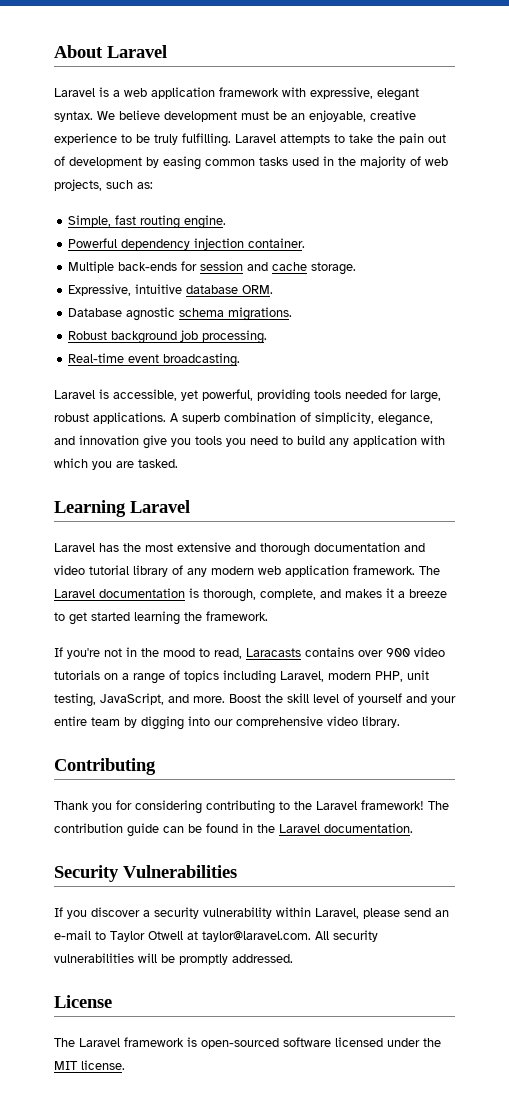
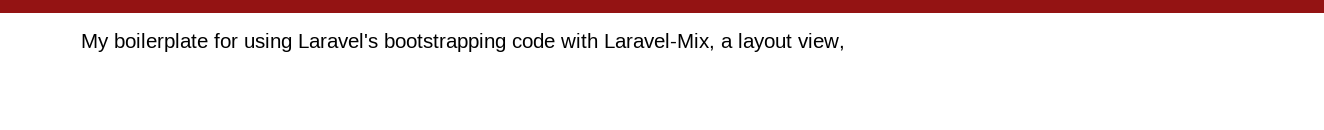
[54,45,167,58] [54,87,419,101] [54,110,416,122] [54,133,446,147] [54,156,448,170] [54,179,153,191] [68,215,227,229] [68,238,306,250] [68,261,357,275] [68,284,274,296] [68,307,293,321] [68,330,268,344] [68,353,241,367] [54,389,441,403] [54,412,433,426] [54,435,445,449] [54,458,178,470] [54,500,190,517] [54,542,425,556] [54,565,440,577] [54,588,447,602] [54,611,268,625] [54,647,445,659] [54,670,429,684] [54,693,456,707] [54,716,400,730] [54,758,156,775] [54,800,449,814] [54,823,413,837] [54,865,237,882] [54,907,449,919] [54,930,378,942] [54,953,293,965] [54,995,112,1008] [54,1037,441,1049] [54,1060,125,1070] About Laravel // Laravel is a web application framework with expressive, elegant syntax. We believe development must be an enjoyable, creative experience to be truly fulfilling. Laravel attempts to take the pain out of development by easing common tasks used in the majority of web projects, such as: // Simple, fast routing engine. // Powerful dependency injection container. // Multiple back-ends for session and cache storage. // Expressive, intuitive database ORM. // Database agnostic schema migrations. // Robust background job processing. // Real-time event broadcasting. // Laravel is accessible, yet powerful, providing tools needed for large, robust applications. A superb combination of simplicity, elegance, and innovation give you tools you need to build any application with which you are tasked. // Learning Laravel // Laravel has the most extensive and thorough documentation and video tutorial library of any modern web application framework. The Laravel documentation is thorough, complete, and makes it a breeze to get started learning the framework. // If you're not in the mood to read, Laracasts contains over 900 video tutorials on a range of topics including Laravel, modern PHP, unit testing, JavaScript, and more. Boost the skill level of yourself and your entire team by digging into our comprehensive video library. // Contributing // Thank you for considering contributing to the Laravel framework! The contribution guide can be found in the Laravel documentation. // Security Vulnerabilities // If you discover a security vulnerability within Laravel, please send an e-mail to Taylor Otwell at taylor@laravel.com. All security vulnerabilities will be promptly addressed. // License // The Laravel framework is open-sourced software licensed under the MIT license. -> [81,33,845,52] My boilerplate for using Laravel's bootstrapping code with Laravel-Mix, a layout view,

